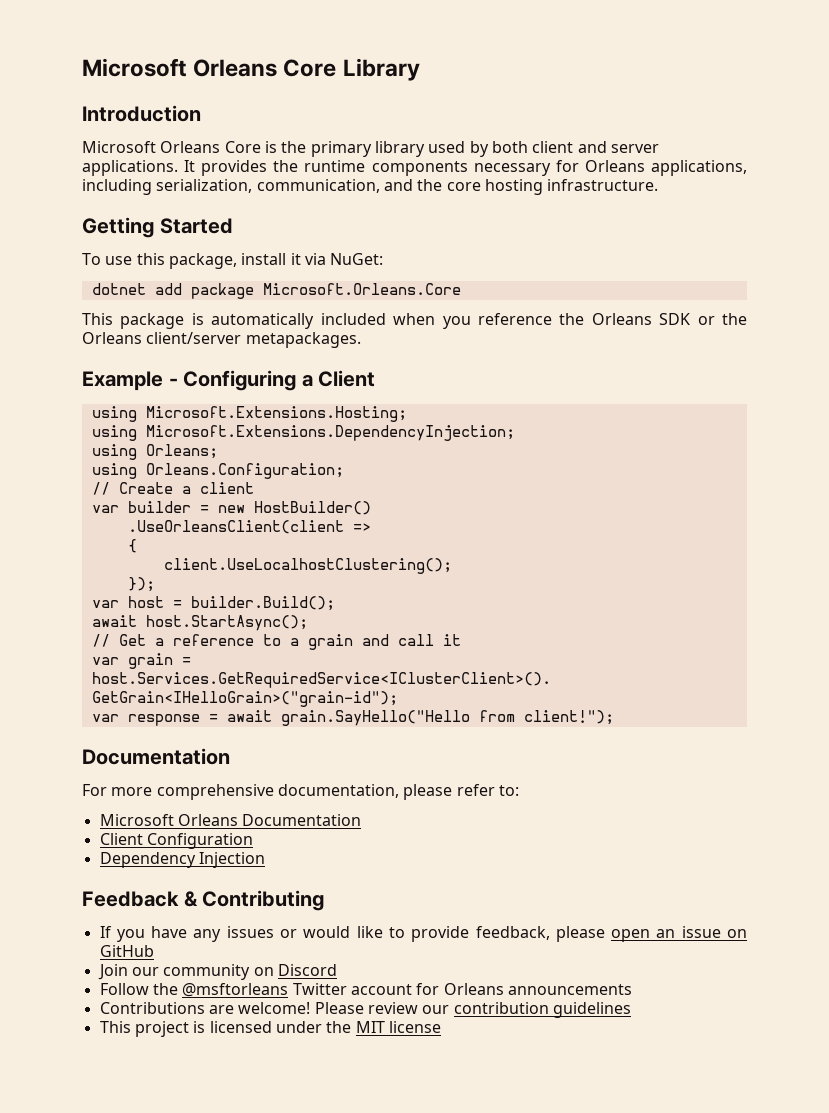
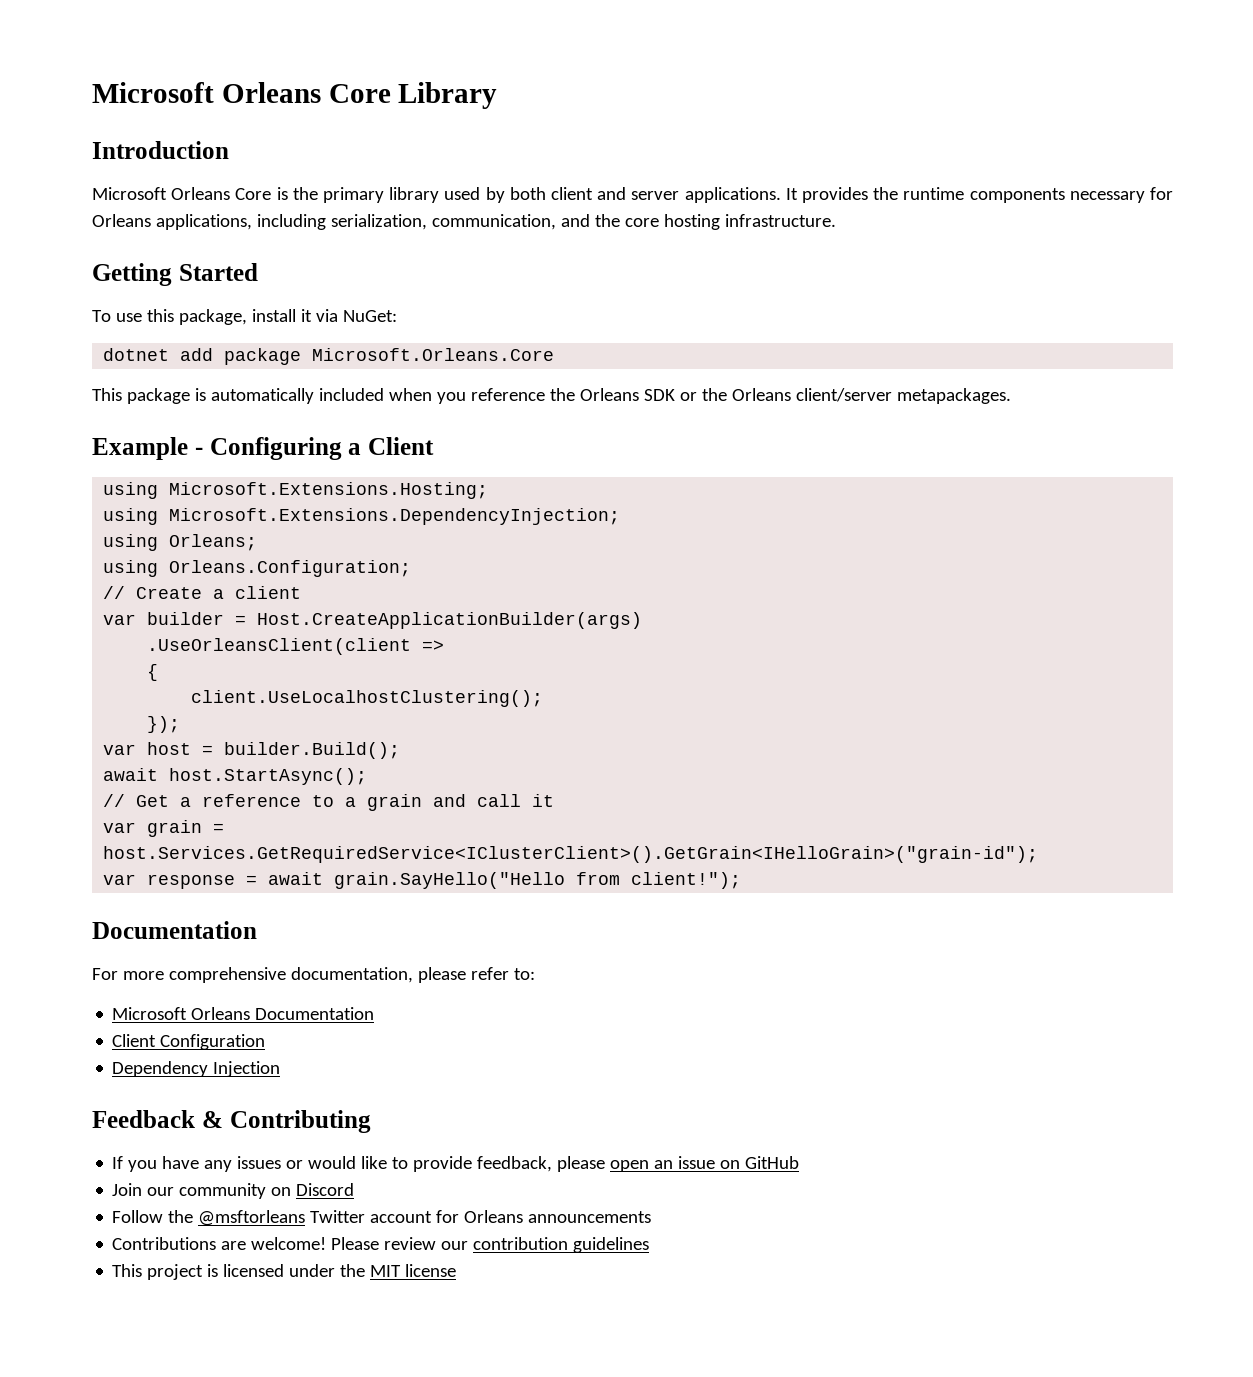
[217,501,371,515] new HostBuilder() -> [257,612,643,629] Host.CreateApplicationBuilder(args)

